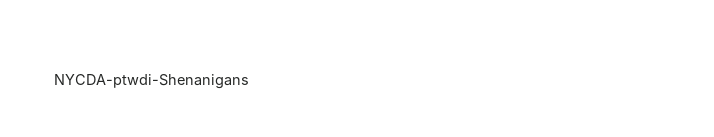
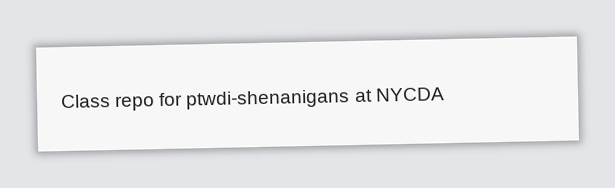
[54,74,249,89] NYCDA-ptwdi-Shenanigans -> [60,87,445,111] Class repo for ptwdi-shenanigans at NYCDA

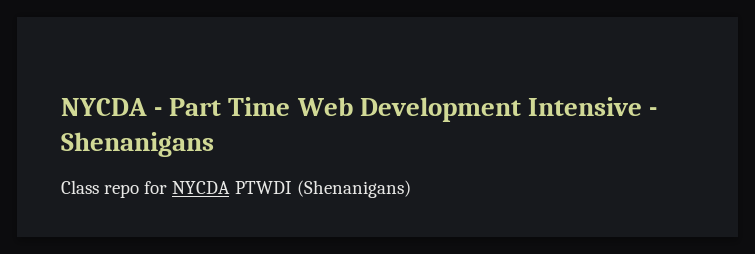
[60,87,445,111] Class repo for ptwdi-shenanigans at NYCDA -> [61,97,658,122] [61,132,214,157] [61,180,411,198] NYCDA - Part Time Web Development Intensive - Shenanigans // Class repo for NYCDA PTWDI (Shenanigans)

